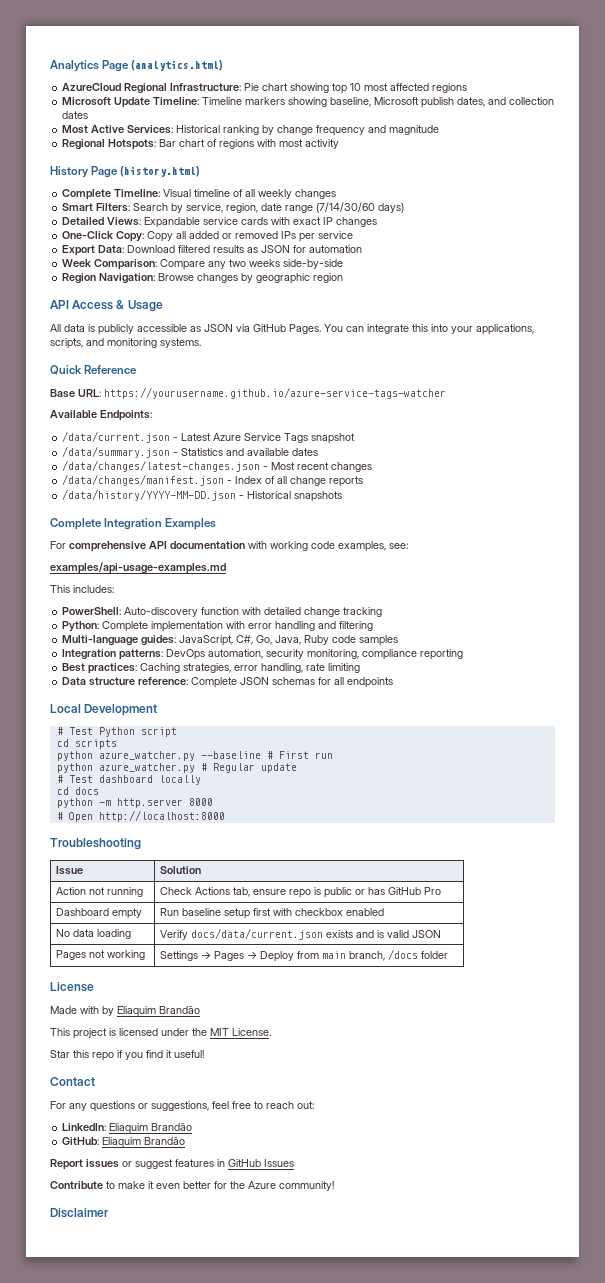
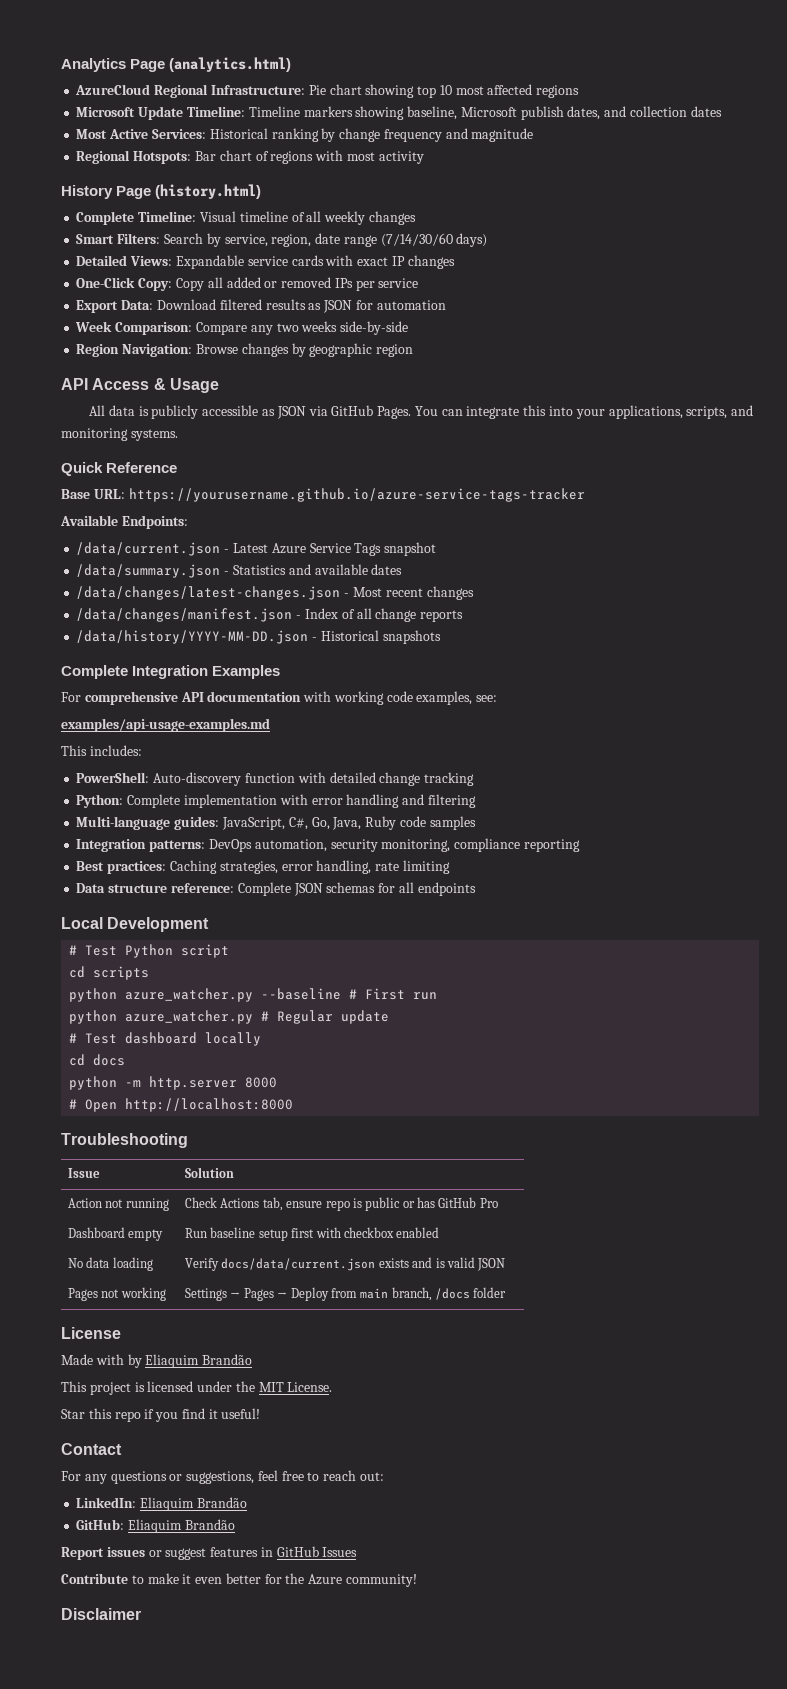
[104,387,446,399] https://yourusername.github.io/azure-service-tags-watcher -> [128,488,585,502] https://yourusername.github.io/azure-service-tags-tracker

